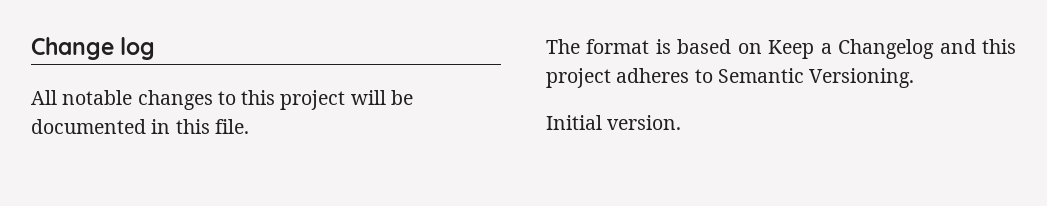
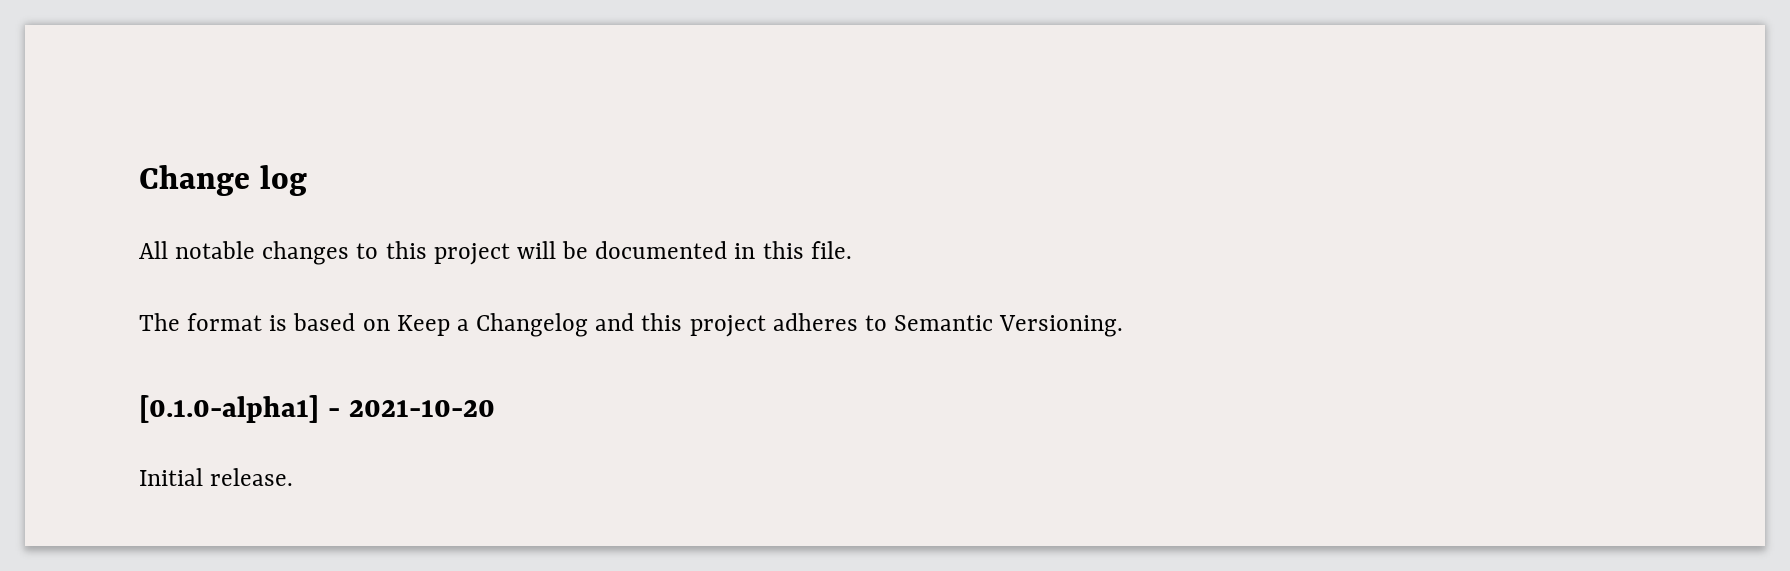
(915, 78) none -> [139,395,495,423] // [0.1.0-alpha1] - 2021-10-20
[607,115,682,130] version. -> [210,468,294,486] release.

